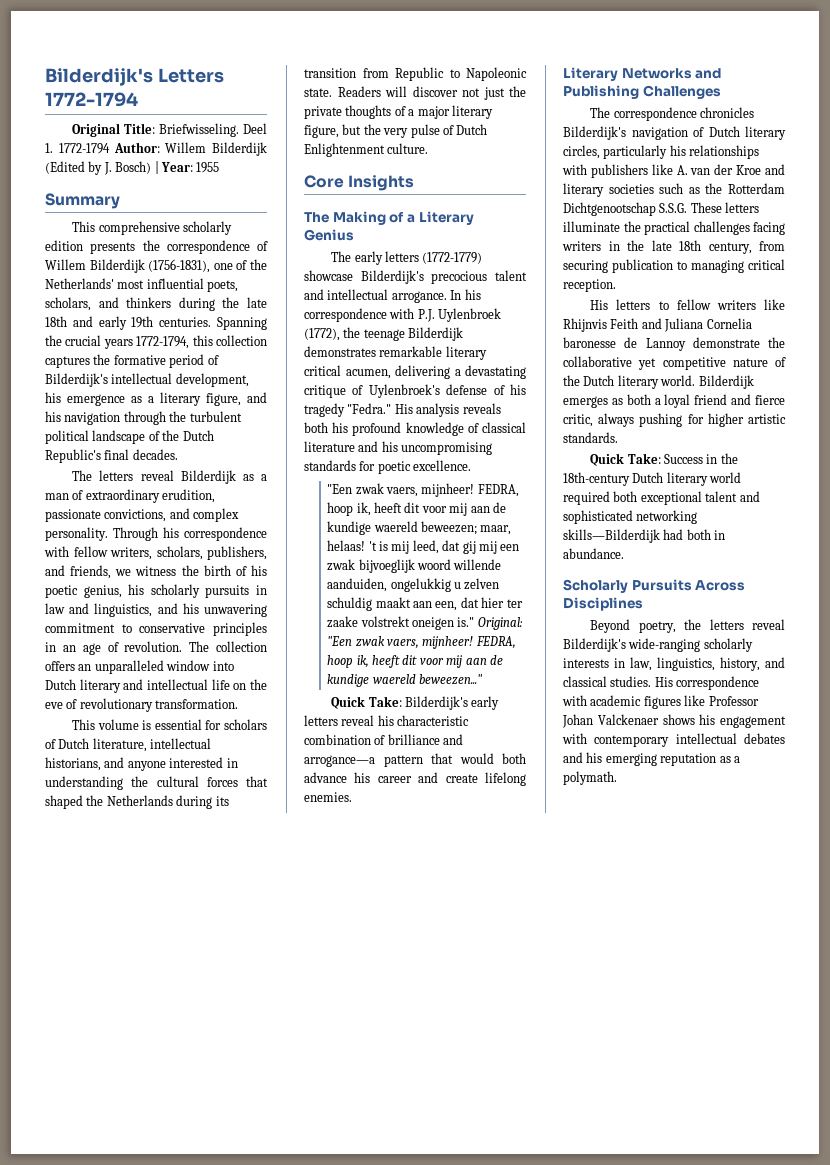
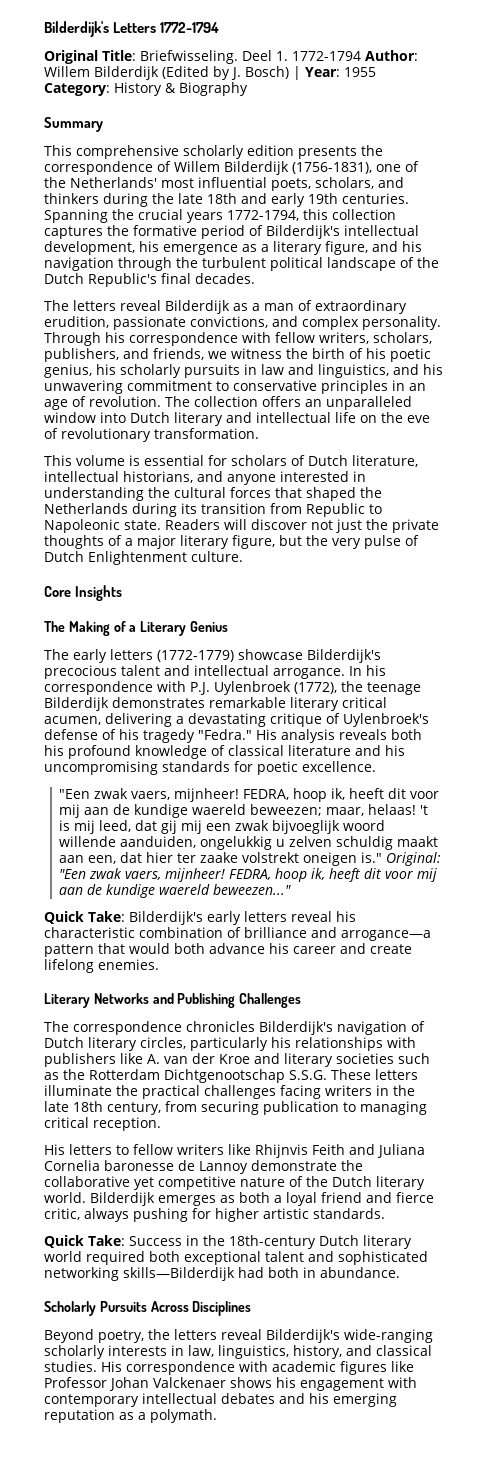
(220, 167) none -> [44,82,248,96] Category: History & Biography

